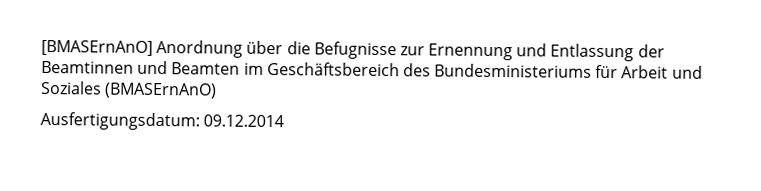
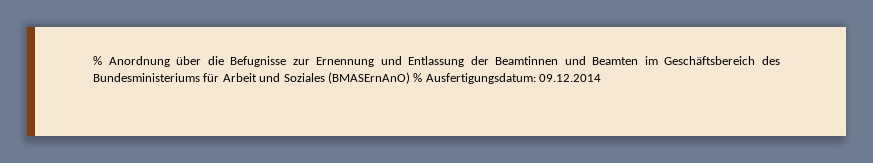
[41,39,153,56] [BMASErnAnO] -> [93,56,102,65] %
(218, 90) // -> [413,73,423,82] %

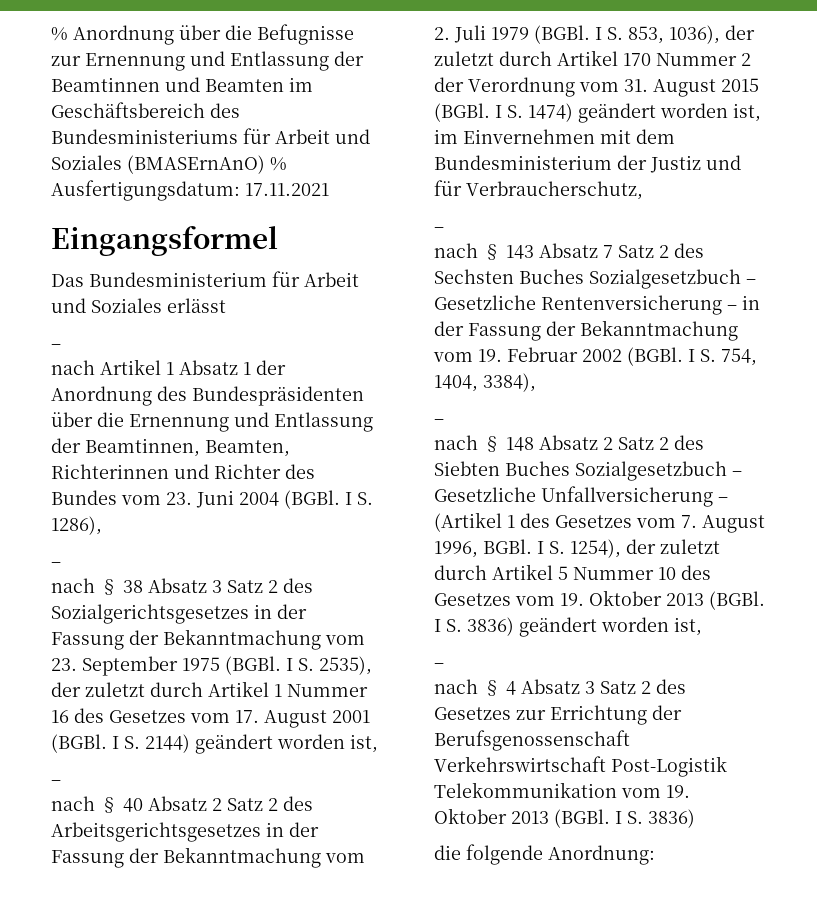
[539,74,601,82] 09.12.2014 -> [245,183,329,196] [51,226,278,256] [51,271,359,287] [51,298,226,313] [51,344,61,349] [51,359,286,375] [51,386,364,406] [51,412,373,432] [51,438,290,457] [51,464,315,479] [51,490,373,509] [51,516,102,535] [51,562,61,567] [51,578,313,595] [51,604,307,624] [51,629,365,650] [51,656,372,676] [51,681,368,697] [51,708,370,728] [51,734,378,754] [51,780,61,785] [51,796,313,813] [51,822,319,842] [51,847,365,868] [434,25,755,44] [434,50,751,66] [434,77,759,97] [434,103,761,123] [434,129,675,144] [434,155,741,173] [434,180,643,200] [434,227,444,232] [434,243,704,260] [434,269,756,289] [434,295,760,315] [434,320,738,341] [433,347,757,366] [434,373,536,392] [434,419,444,424] [434,435,704,452] [434,461,742,481] [434,486,728,507] [434,512,765,533] [434,539,720,558] [434,564,711,580] [434,590,765,610] [434,617,702,637] [434,663,444,668] [434,679,686,696] [434,705,682,725] [434,730,630,751] [434,756,727,777] [434,782,690,798] [434,808,695,828] [434,844,655,865] 17.11.2021 // Eingangsformel // Das Bundesministerium für Arbeit und Soziales erlässt // – // nach Artikel 1 Absatz 1 der Anordnung des Bundespräsidenten über die Ernennung und Entlassung der Beamtinnen, Beamten, Richterinnen und Richter des Bundes vom 23. Juni 2004 (BGBl. I S. 1286), // – // nach § 38 Absatz 3 Satz 2 des Sozialgerichtsgesetzes in der Fassung der Bekanntmachung vom 23. September 1975 (BGBl. I S. 2535), der zuletzt durch Artikel 1 Nummer 16 des Gesetzes vom 17. August 2001 (BGBl. I S. 2144) geändert worden ist, // – // nach § 40 Absatz 2 Satz 2 des Arbeitsgerichtsgesetzes in der Fassung der Bekanntmachung vom 2. Juli 1979 (BGBl. I S. 853, 1036), der zuletzt durch Artikel 170 Nummer 2 der Verordnung vom 31. August 2015 (BGBl. I S. 1474) geändert worden ist, im Einvernehmen mit dem Bundesministerium der Justiz und für Verbraucherschutz, // – // nach § 143 Absatz 7 Satz 2 des Sechsten Buches Sozialgesetzbuch – Gesetzliche Rentenversicherung – in der Fassung der Bekanntmachung vom 19. Februar 2002 (BGBl. I S. 754, 1404, 3384), // – // nach § 148 Absatz 2 Satz 2 des Siebten Buches Sozialgesetzbuch – Gesetzliche Unfallversicherung – (Artikel 1 des Gesetzes vom 7. August 1996, BGBl. I S. 1254), der zuletzt durch Artikel 5 Nummer 10 des Gesetzes vom 19. Oktober 2013 (BGBl. I S. 3836) geändert worden ist, // – // nach § 4 Absatz 3 Satz 2 des Gesetzes zur Errichtung der Berufsgenossenschaft Verkehrswirtschaft Post-Logistik Telekommunikation vom 19. Oktober 2013 (BGBl. I S. 3836) // die folgende Anordnung:

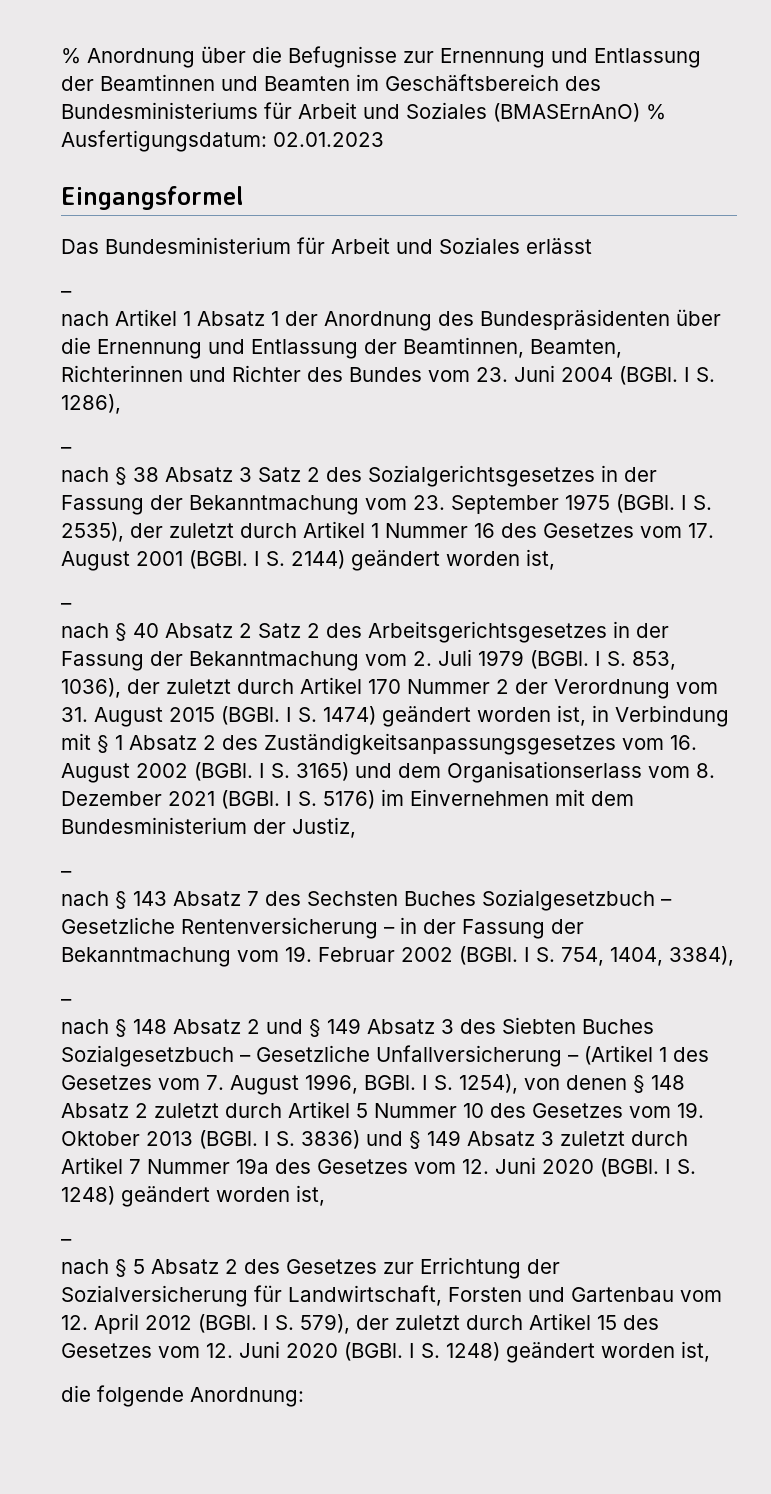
[245,183,329,196] 17.11.2021 -> [273,132,384,147] 02.01.2023
(761, 112) none -> [592,705,729,727] [61,733,697,755] [61,761,715,783] [61,790,375,809] in Verbindung mit § 1 Absatz 2 des Zuständigkeitsanpassungsgesetzes vom 16. August 2002 (BGBl. I S. 3165) und dem Organisationserlass vom 8. Dezember 2021 (BGBl. I S. 5176)
[650,155,741,173] [434,180,643,200] Justiz und für Verbraucherschutz, -> [292,817,356,838] Justiz,
[618,245,669,258] Satz 2 -> (259, 898) none
[618,437,669,450] Satz 2 -> [266,1018,454,1037] und § 149 Absatz 3
[626,539,656,554] der -> [524,1075,685,1093] [61,1103,148,1118] von denen § 148 Absatz 2
[519,617,702,637] [434,663,444,668] [434,679,636,696] geändert worden ist, // – // nach § 4 Absatz 3 Satz -> [366,1130,688,1149] [61,1157,696,1177] [61,1185,325,1207] [61,1239,72,1246] [61,1259,219,1277] und § 149 Absatz 3 zuletzt durch Artikel 7 Nummer 19a des Gesetzes vom 12. Juni 2020 (BGBl. I S. 1248) geändert worden ist, // – // nach § 5 Absatz
[434,730,630,751] [434,756,727,777] [434,782,690,798] [434,808,695,828] Berufsgenossenschaft Verkehrswirtschaft Post-Logistik Telekommunikation vom 19. Oktober 2013 (BGBl. I S. 3836) -> [61,1285,722,1307] [61,1313,659,1334] [61,1341,710,1363] Sozialversicherung für Landwirtschaft, Forsten und Gartenbau vom 12. April 2012 (BGBl. I S. 579), der zuletzt durch Artikel 15 des Gesetzes vom 12. Juni 2020 (BGBl. I S. 1248) geändert worden ist,

